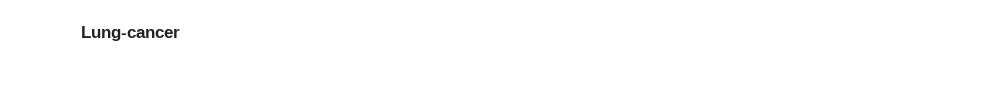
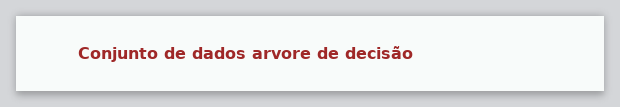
[81,26,180,41] Lung-cancer -> [78,46,413,62] Conjunto de dados arvore de decisão

